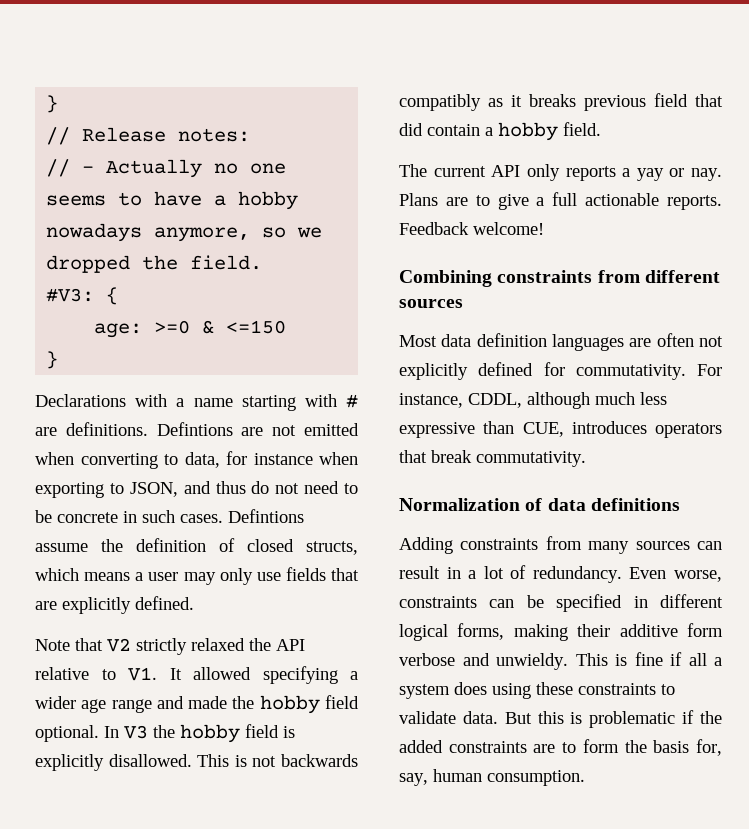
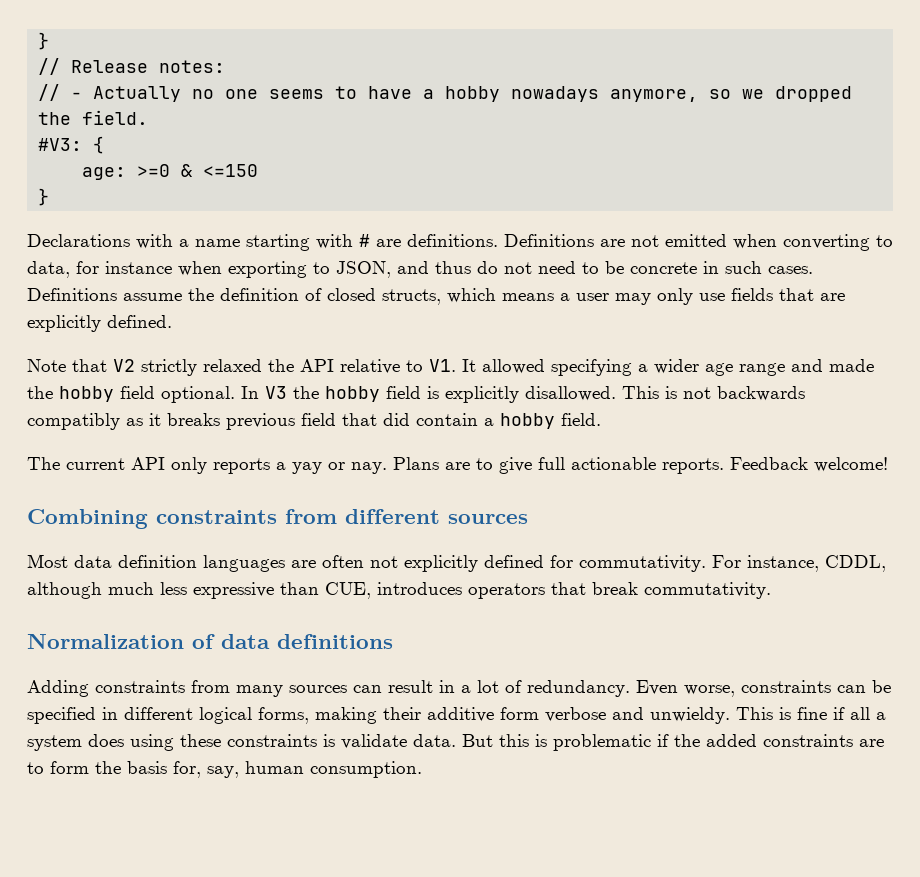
[156,422,233,436] Defintions -> [504,234,594,247] Definitions
[228,509,304,523] Defintions -> [27,288,117,301] Definitions
[536,197,545,206] a -> (532, 465) none
[661,684,675,695] to -> [323,734,335,747] is

